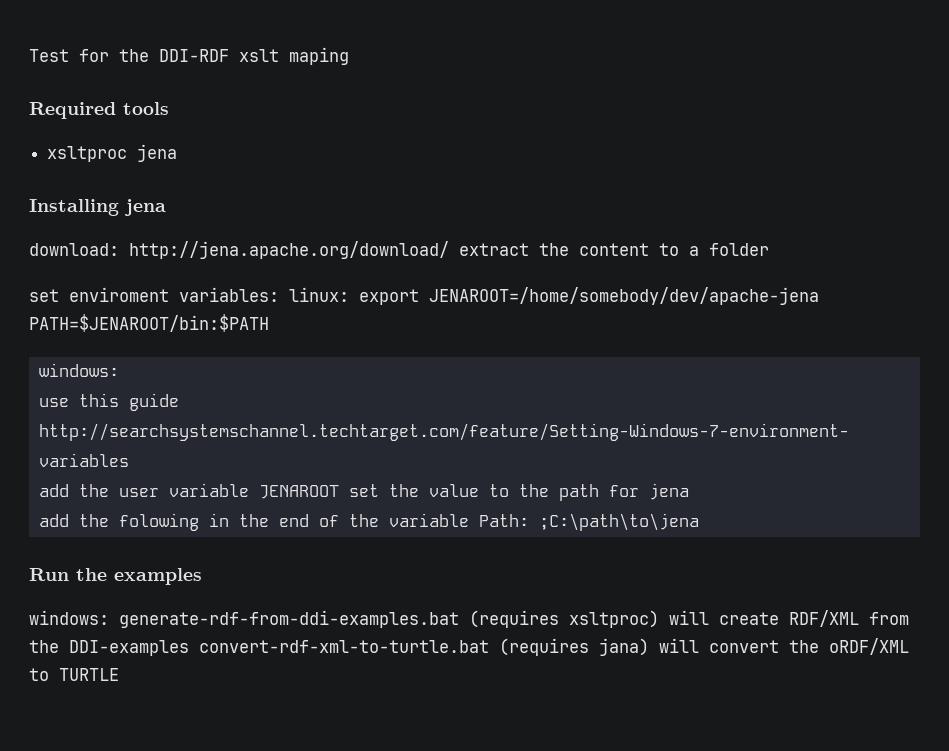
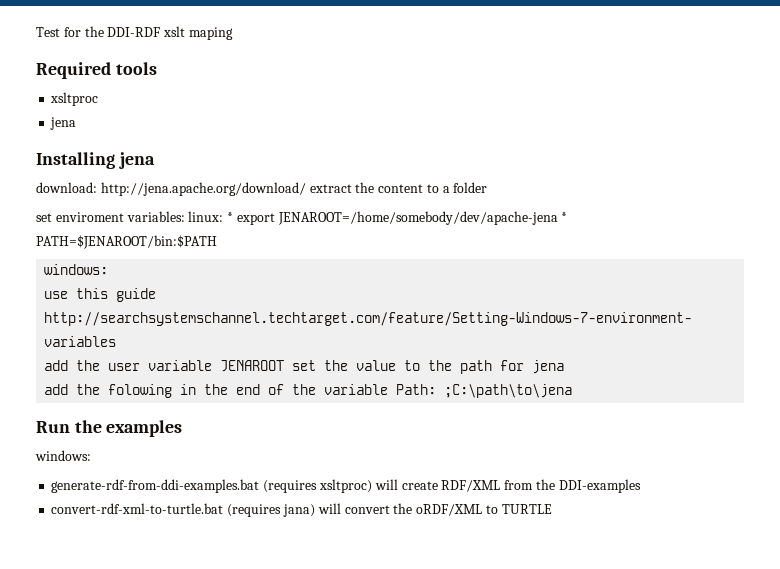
(128, 154) none -> (99, 99) //
(349, 294) none -> [227,212,234,222] *
(819, 296) none -> [561,212,568,222] *
(109, 617) none -> (91, 455) //
(189, 648) none -> (641, 486) //

